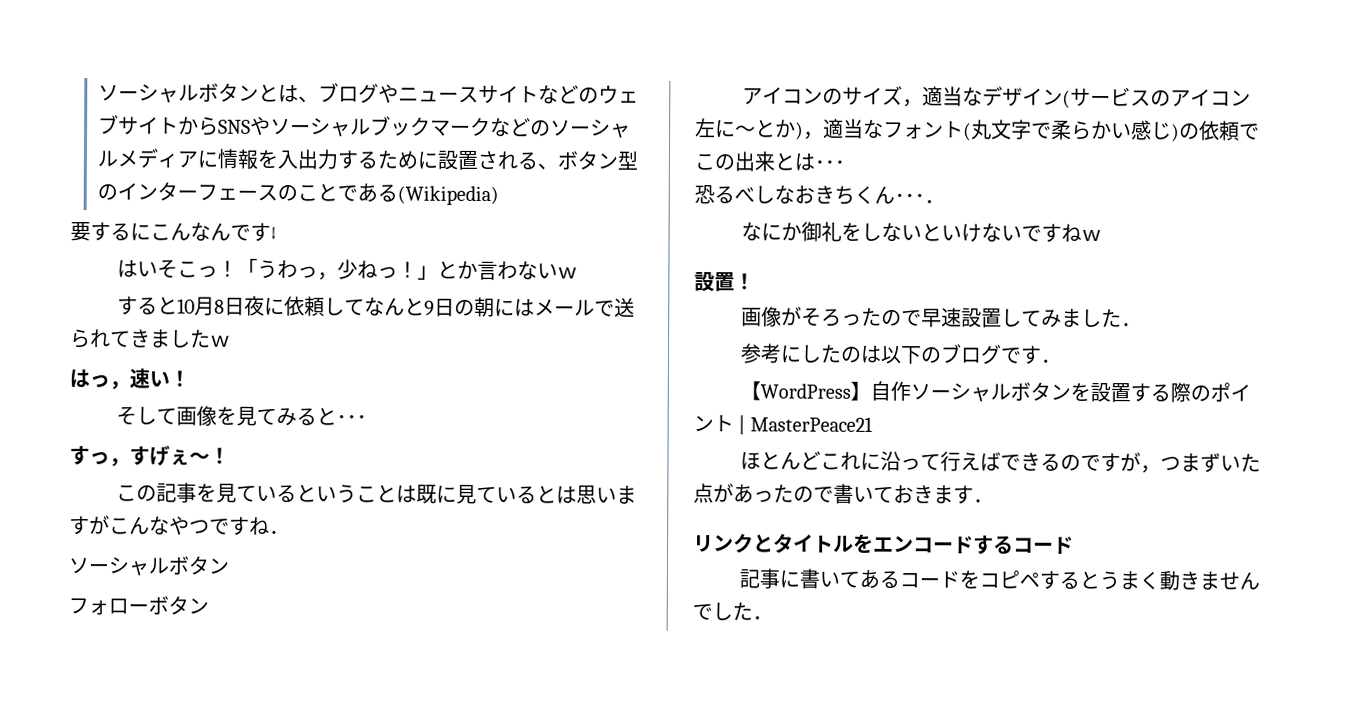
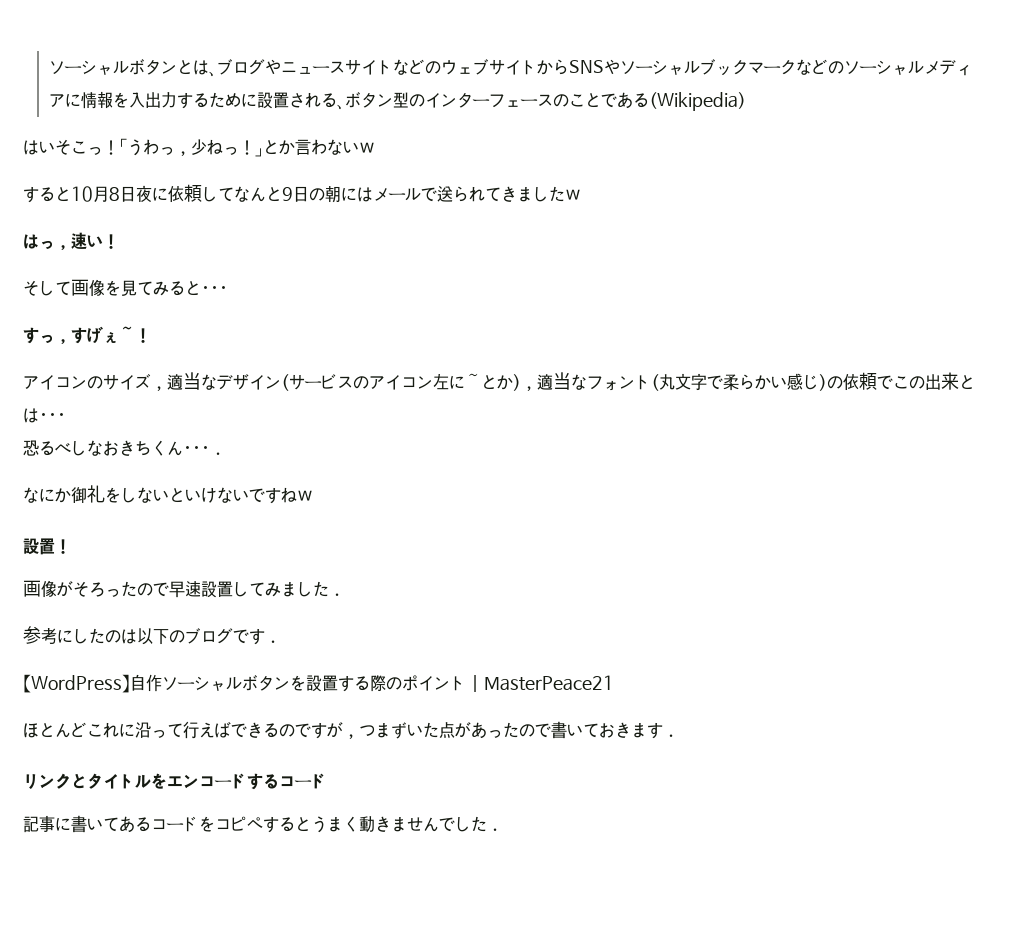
[70,221,277,242] // 要するにこんなんです↓ -> (747, 101) none
[116,482,638,504] [69,515,290,536] [68,555,229,576] [68,595,209,616] // この記事を見ているということは既に見ているとは思いますがこんなやつですね． // ソーシャルボタン // フォローボタン -> (151, 335) none

